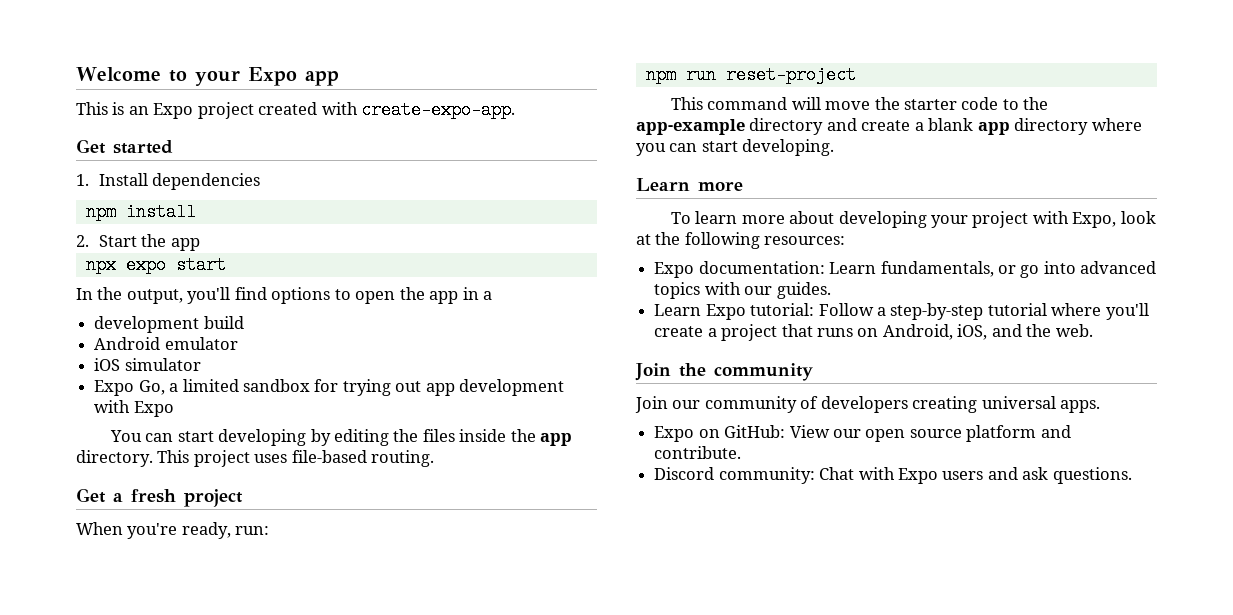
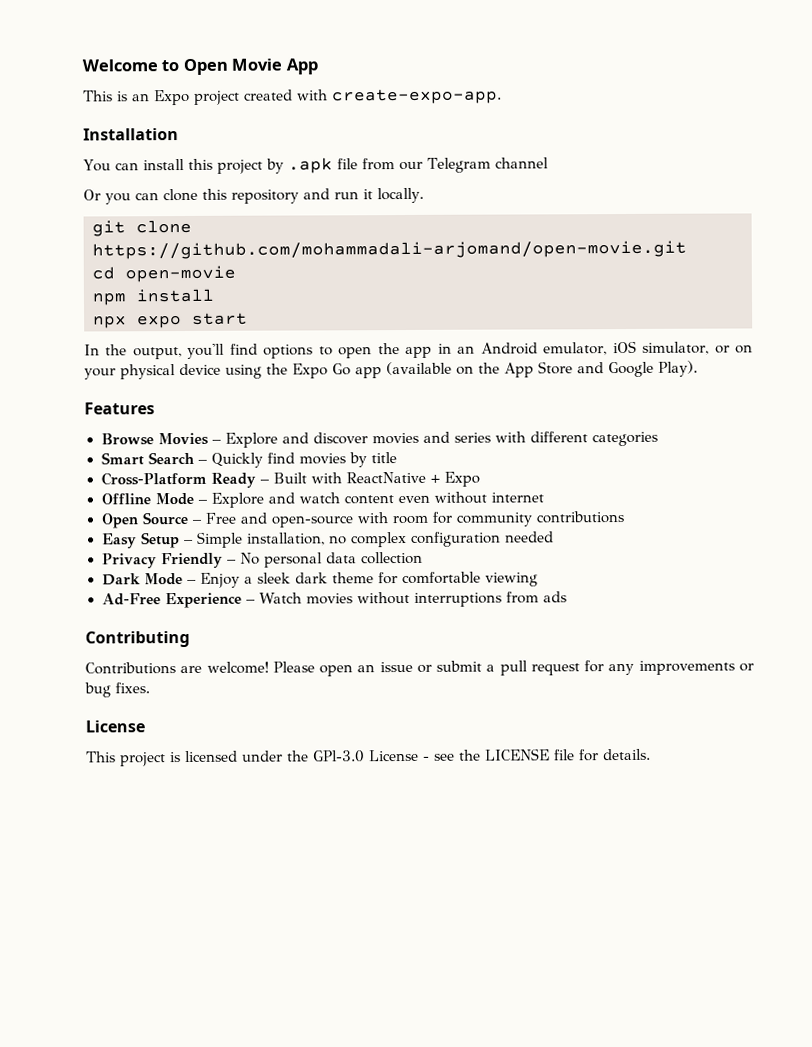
[194,67,339,86] your Expo app -> [182,58,318,76] Open Movie App
[76,139,173,154] [76,173,261,190] [85,203,196,221] [76,234,200,251] Get started // 1. Install dependencies // npm install // 2. Start the app -> [83,128,179,141] [83,157,549,174] [83,187,424,205] [92,219,192,237] [92,240,687,260] [92,265,236,283] [92,288,214,306] Installation // You can install this project by .apk file from our Telegram channel // Or you can clone this repository and run it locally. // git clone https://github.com/mohammadali-arjomand/open-movie.git // cd open-movie // npm install
[483,291,493,300] [94,316,244,333] [94,337,238,350] [94,358,201,371] [94,379,565,396] [94,400,174,417] [109,429,573,446] [76,450,435,467] [76,488,243,507] [76,522,270,539] [645,66,856,84] [670,97,1049,110] [636,118,1142,135] [636,139,835,156] [636,178,743,191] [670,211,1156,228] [636,232,846,249] [654,261,1157,278] [654,282,831,299] [654,303,1149,320] [654,324,1093,341] [635,363,813,381] [635,396,1101,413] [654,425,1071,442] [654,446,742,459] [654,467,1132,484] a // development build // Android emulator // iOS simulator // Expo Go, a limited sandbox for trying out app development with Expo // You can start developing by editing the files inside the app directory. This project uses file-based routing. // Get a fresh project // When you're ready, run: // npm run reset-project // This command will move the starter code to the app-example directory and create a blank app directory where you can start developing. // Learn more // To learn more about developing your project with Expo, look at the following resources: // Expo documentation: Learn fundamentals, or go into advanced topics with our guides. // Learn Expo tutorial: Follow a step-by-step tutorial where you'll create a project that runs on Android, iOS, and the web. // Join the community // Join our community of developers creating universal apps. // Expo on GitHub: View our open source platform and contribute. // Discord community: Chat with Expo users and ask questions. -> [457,340,754,356] [84,360,698,380] [84,402,155,415] [100,431,658,448] [100,451,397,468] [100,471,480,488] [100,491,544,508] [100,511,625,529] [101,531,554,549] [101,551,423,569] [101,571,538,588] [101,591,568,609] [85,630,190,648] [85,660,754,677] [84,682,150,698] [85,720,145,733] [86,748,651,767] an Android emulator, iOS simulator, or on your physical device using the Expo Go app (available on the App Store and Google Play). // Features // Browse Movies – Explore and discover movies and series with different categories // Smart Search – Quickly find movies by title // Cross-Platform Ready – Built with ReactNative + Expo // Offline Mode – Explore and watch content even without internet // Open Source – Free and open-source with room for community contributions // Easy Setup – Simple installation, no complex configuration needed // Privacy Friendly – No personal data collection // Dark Mode – Enjoy a sleek dark theme for comfortable viewing // Ad-Free Experience – Watch movies without interruptions from ads // Contributing // Contributions are welcome! Please open an issue or submit a pull request for any improvements or bug fixes. // License // This project is licensed under the GPl-3.0 License - see the LICENSE file for details.

